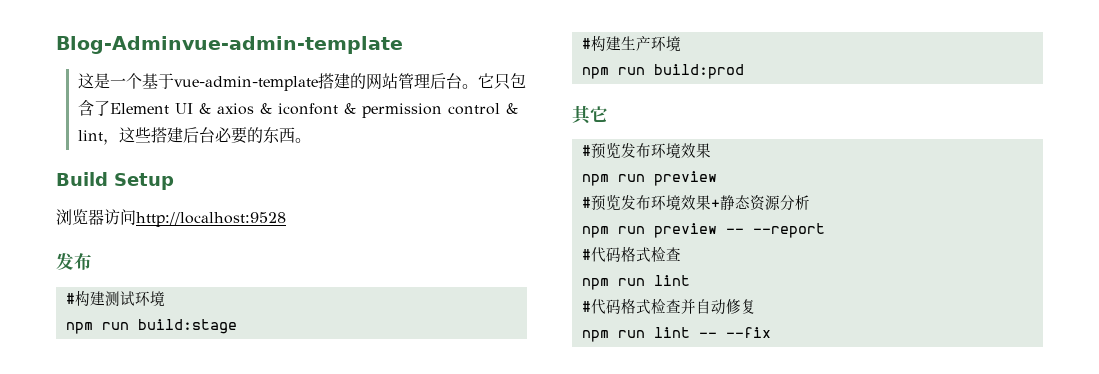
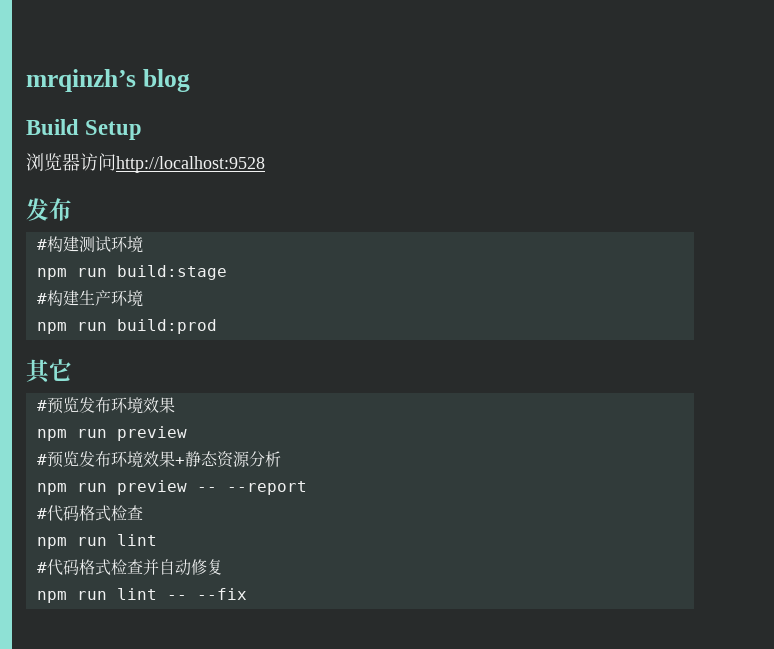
[56,36,403,54] [77,73,526,91] [77,100,518,118] [77,127,311,145] Blog-Adminvue-admin-template // 这是一个基于vue-admin-template搭建的网站管理后台。它只包含了Element UI & axios & iconfont & permission control & lint，这些搭建后台必要的东西。 -> [26,69,190,92] mrqinzh’s blog

